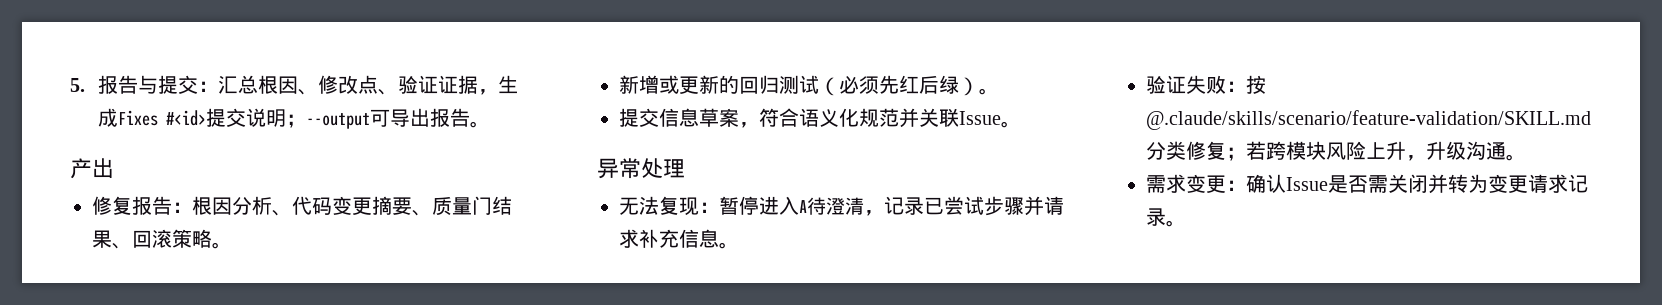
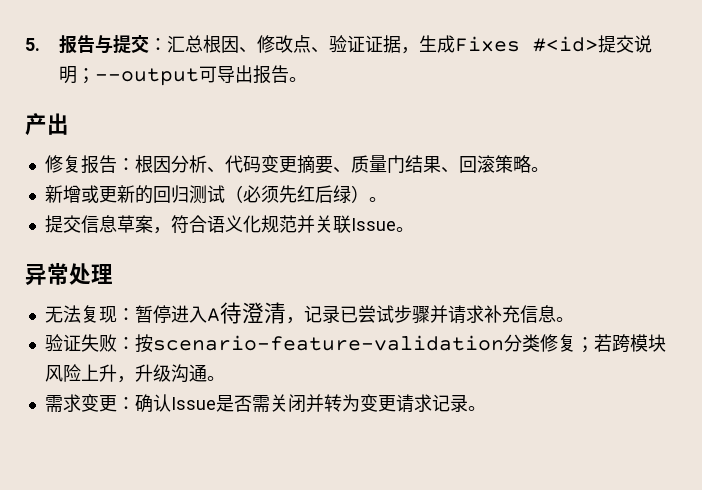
[1146,110,1591,130] @.claude/skills/scenario/feature-validation/SKILL.md -> [152,335,504,351] scenario-feature-validation

